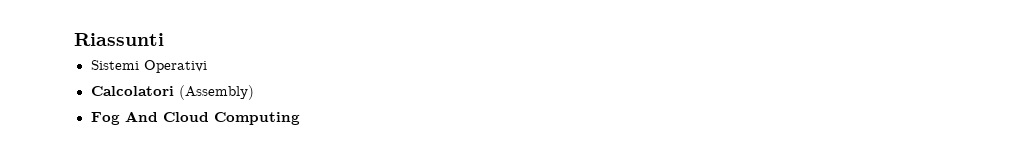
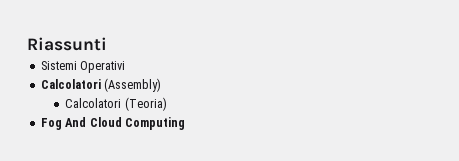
(254, 92) none -> [65,97,167,111] // Calcolatori (Teoria)

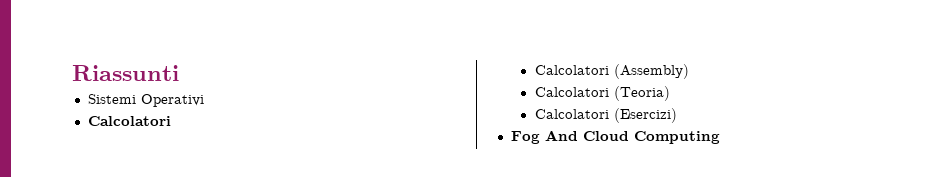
(101, 84) none -> [534,65,609,75] // Calcolatori
(167, 104) none -> [534,108,677,123] // Calcolatori (Esercizi)

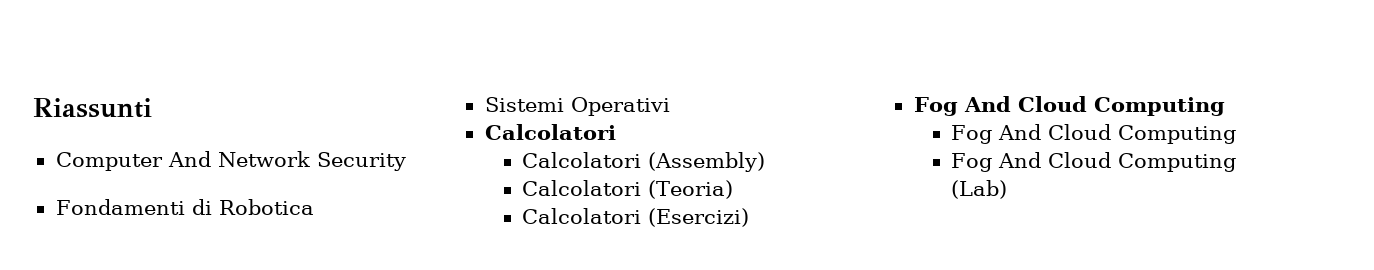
(179, 73) none -> [55,151,406,171] [55,199,314,215] // Computer And Network Security // Fondamenti di Robotica
(720, 137) none -> [951,124,1237,144] [951,152,1237,172] [951,180,1008,199] // Fog And Cloud Computing // Fog And Cloud Computing (Lab)

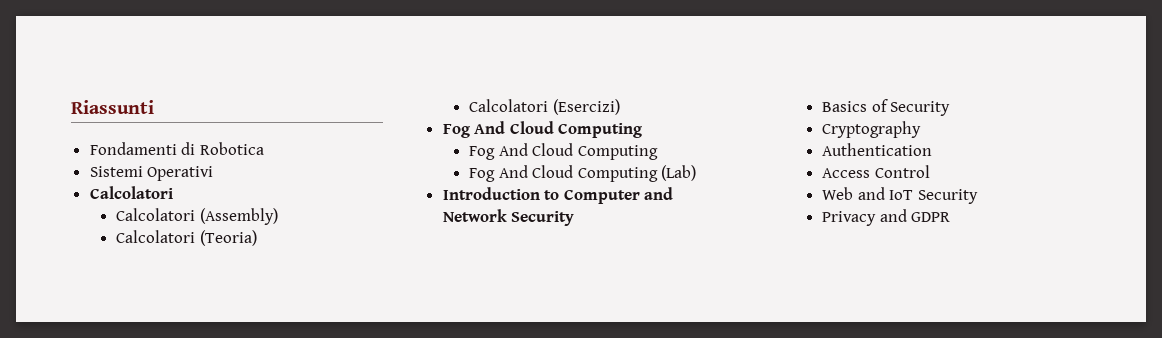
[55,151,406,171] // Computer And Network Security -> (154, 107) none
(1008, 189) none -> [442,187,674,204] [442,209,575,226] [822,99,951,116] [822,121,922,138] [822,143,933,156] [822,165,930,178] [822,187,978,204] [822,209,951,226] // Introduction to Computer and Network Security // Basics of Security // Cryptography // Authentication // Access Control // Web and IoT Security // Privacy and GDPR

